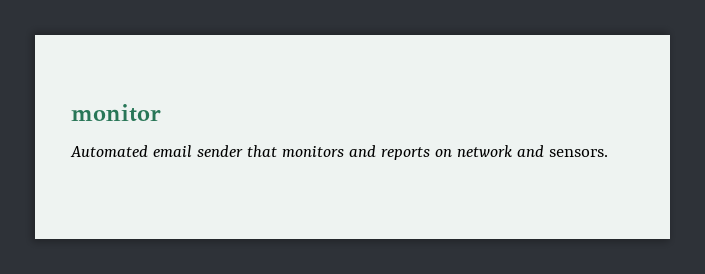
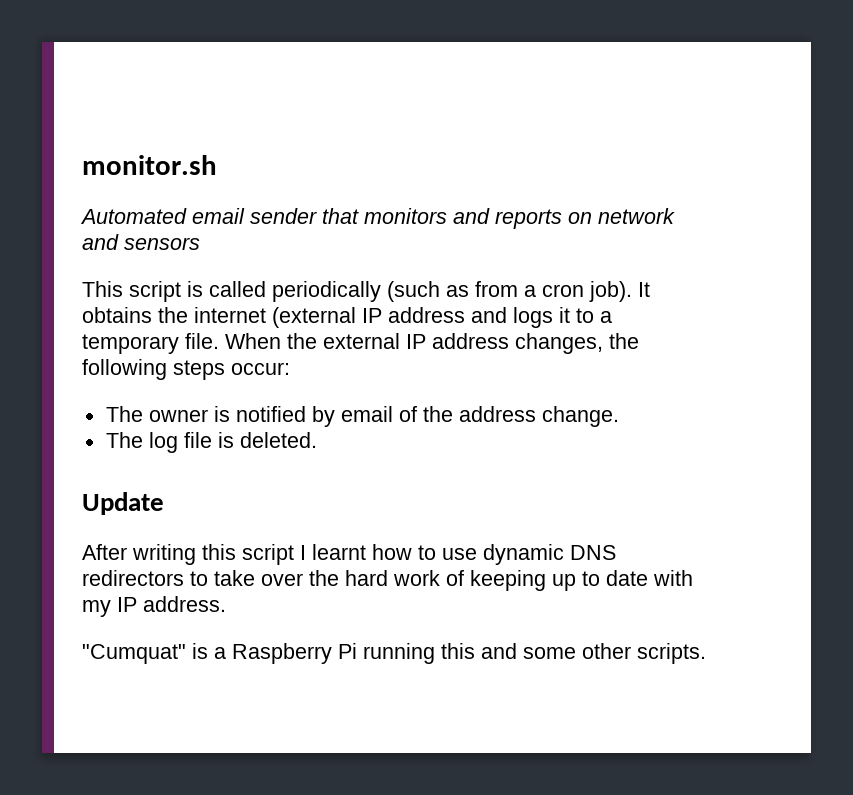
[71,104,161,122] monitor -> [82,155,217,175] monitor.sh
[548,149,608,157] sensors. -> [124,237,200,250] [82,281,650,302] [82,307,612,328] [82,333,639,354] [82,359,290,380] [105,406,619,427] [105,432,317,453] [82,492,164,515] [82,544,616,565] [82,570,693,591] [82,596,226,617] [82,643,706,664] sensors // This script is called periodically (such as from a cron job). It obtains the internet (external IP address and logs it to a temporary file. When the external IP address changes, the following steps occur: // The owner is notified by email of the address change. // The log file is deleted. // Update // After writing this script I learnt how to use dynamic DNS redirectors to take over the hard work of keeping up to date with my IP address. // "Cumquat" is a Raspberry Pi running this and some other scripts.

